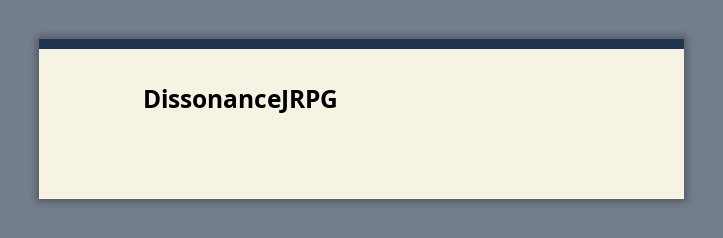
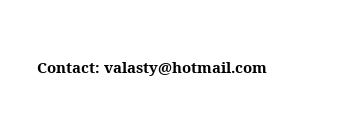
[143,89,338,114] DissonanceJRPG -> [37,62,268,76] Contact: valasty@hotmail.com

